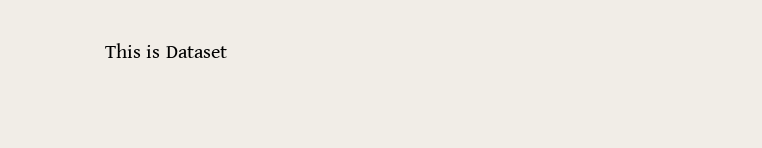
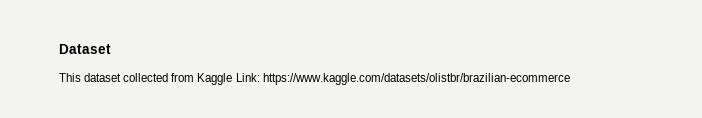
[105,43,227,58] This is Dataset -> [59,44,111,54] [59,73,570,85] Dataset // This dataset collected from Kaggle Link: https://www.kaggle.com/datasets/olistbr/brazilian-ecommerce

